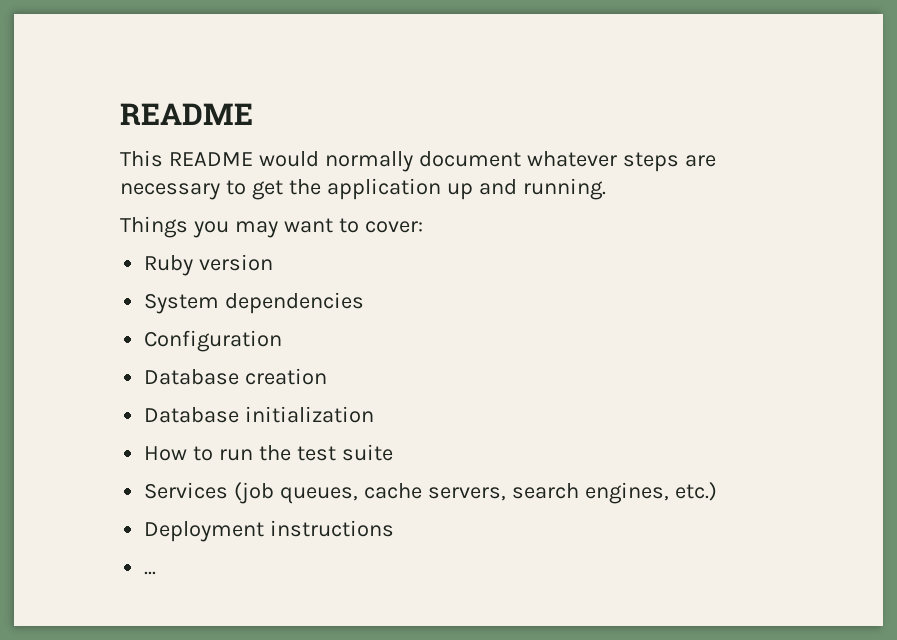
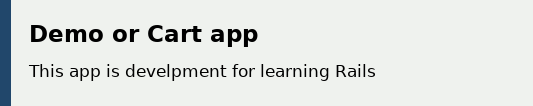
[120,103,253,125] [120,150,716,172] [120,178,606,200] [120,216,423,238] [144,254,274,276] [144,292,365,314] [144,330,283,352] [144,368,328,385] [144,406,375,423] [144,444,393,461] [144,482,717,504] [144,520,395,542] [144,571,157,575] README // This README would normally document whatever steps are necessary to get the application up and running. // Things you may want to cover: // Ruby version // System dependencies // Configuration // Database creation // Database initialization // How to run the test suite // Services (job queues, cache servers, search engines, etc.) // Deployment instructions // ... -> [29,25,258,47] [28,64,376,81] Demo or Cart app // This app is develpment for learning Rails

